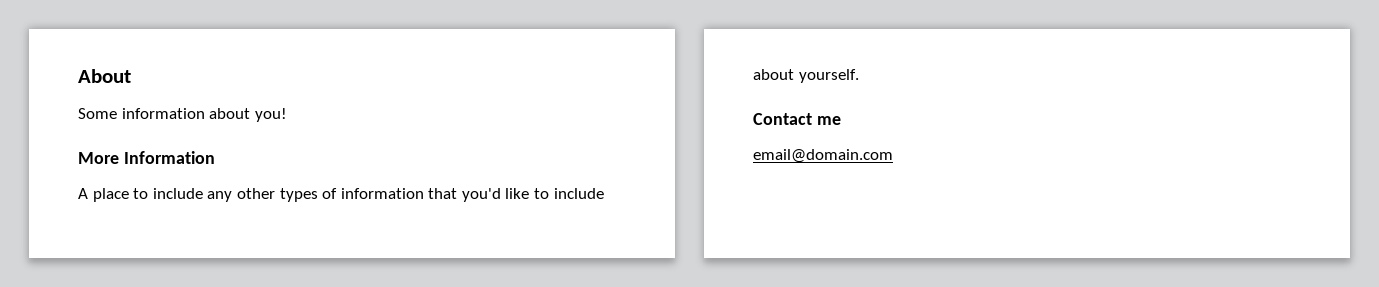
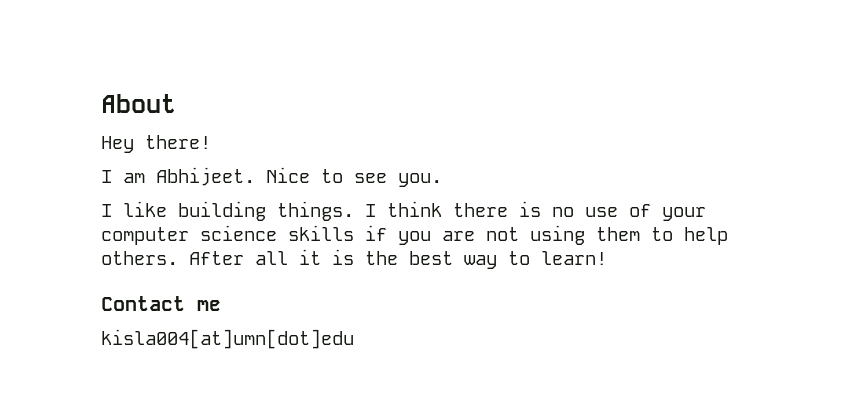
[78,108,287,122] [78,151,215,164] [78,188,604,202] [753,69,859,83] Some information about you! // More Information // A place to include any other types of information that you'd like to include about yourself. -> [101,135,211,153] [101,167,442,187] [101,201,706,221] [101,225,728,245] [101,249,607,269] Hey there! // I am Abhijeet. Nice to see you. // I like building things. I think there is no use of your computer science skills if you are not using them to help others. After all it is the best way to learn!
[753,149,893,163] email@domain.com -> [101,329,354,349] kisla004[at]umn[dot]edu

